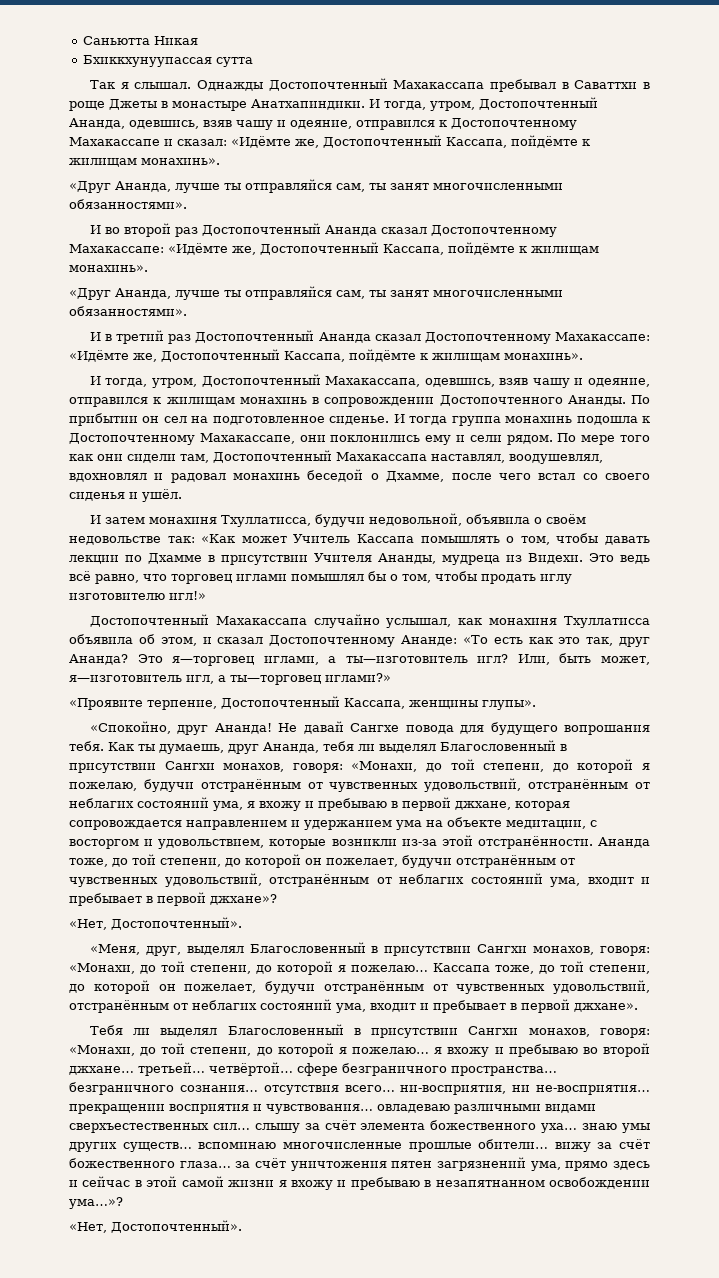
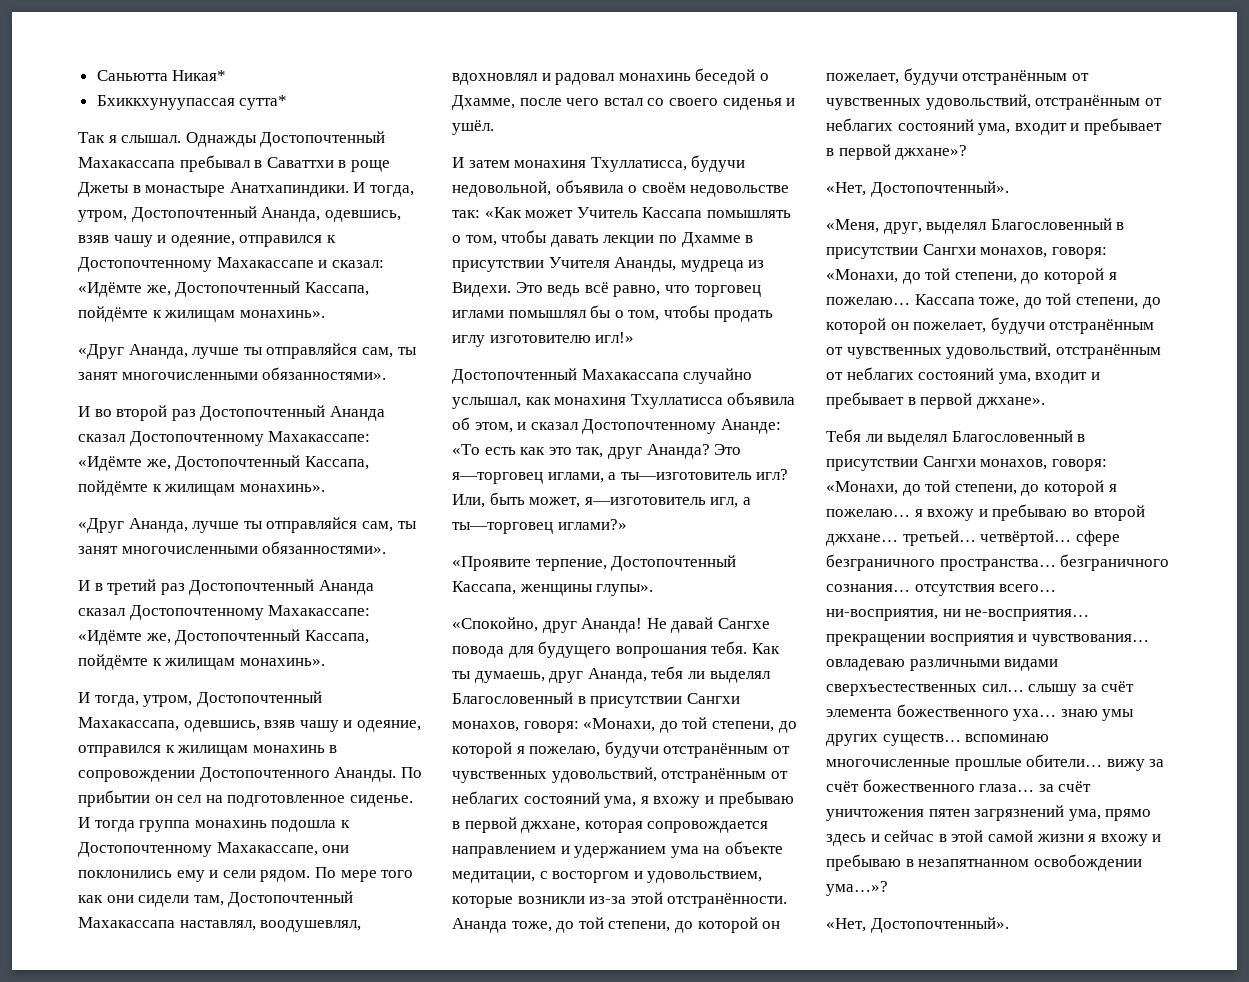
[153,36,198,45] Никая -> [172,70,227,81] Никая*
[215,57,253,67] сутта -> [239,95,288,110] сутта*

